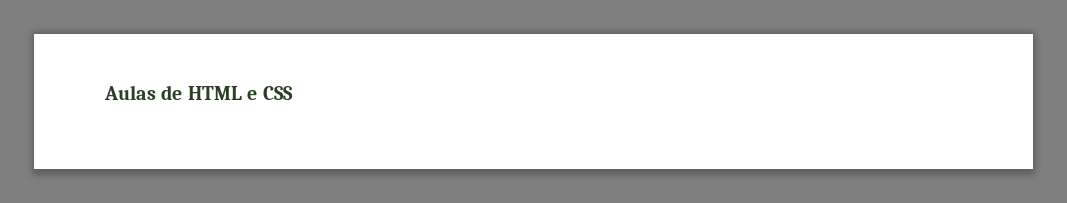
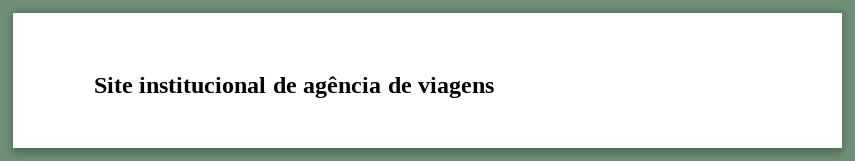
[104,85,293,100] Aulas de HTML e CSS -> [94,76,495,98] Site institucional de agência de viagens

